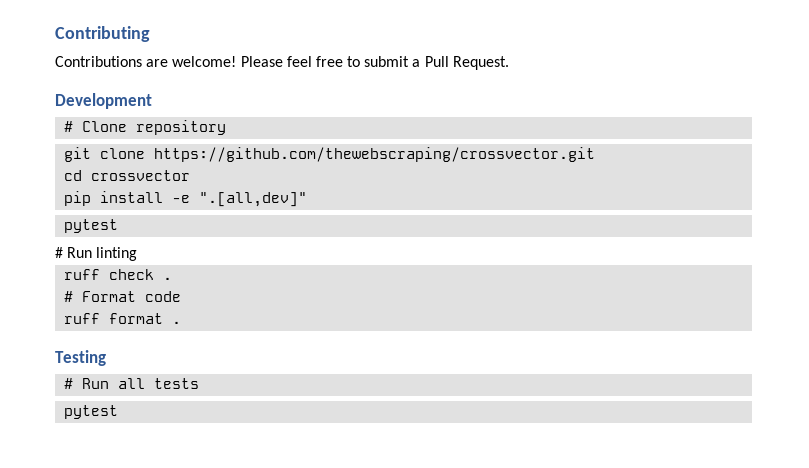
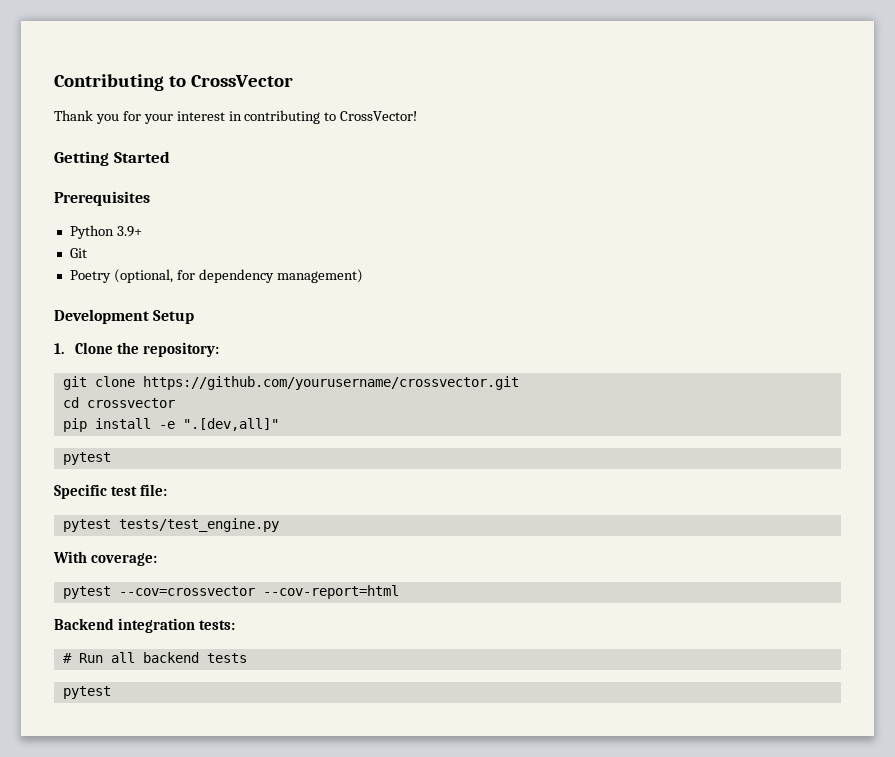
[55,56,509,70] [55,93,152,109] [64,120,227,135] // Contributions are welcome! Please feel free to submit a Pull Request. // Development // # Clone repository -> [168,75,293,87] [54,110,418,124] [54,151,170,166] [54,191,150,206] [69,225,142,239] [69,248,87,258] [69,269,363,283] [54,309,195,324] [54,342,219,357] to CrossVector // Thank you for your interest in contributing to CrossVector! // Getting Started // Prerequisites // Python 3.9+ // Git // Poetry (optional, for dependency management) // Development Setup // 1. Clone the repository:
[154,147,596,162] https://github.com/thewebscraping/crossvector.git -> [142,376,519,390] https://github.com/yourusername/crossvector.git
[199,192,308,207] ".[all,dev]" -> [182,418,279,431] ".[dev,all]"
[55,247,138,261] [64,269,173,280] [64,291,182,302] [64,313,182,324] [55,350,106,366] # Run linting // ruff check . // # Format code // ruff format . // Testing -> [54,484,167,499] [62,518,279,532] [53,551,157,566] [62,585,399,599] [54,618,235,633] Specific test file: // pytest tests/test_engine.py // With coverage: // pytest --cov=crossvector --cov-report=html // Backend integration tests:
(146, 383) none -> [142,652,199,663] backend

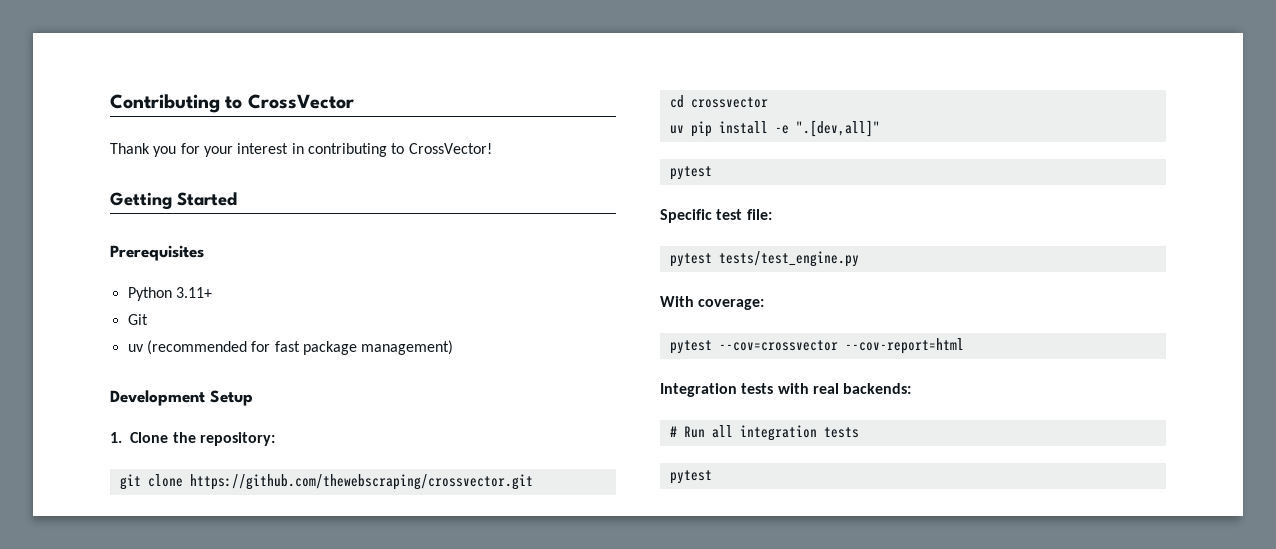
[116,226,142,237] 3.9+ -> [175,287,212,298] 3.11+
[69,269,274,283] Poetry (optional, for dependency -> [127,340,357,355] uv (recommended for fast package
[142,376,519,390] https://github.com/yourusername/crossvector.git -> [189,474,533,490] https://github.com/thewebscraping/crossvector.git
(175, 403) none -> [669,125,684,134] uv
[54,618,235,633] Backend integration tests: -> [660,383,912,397] Integration tests with real backends:
[142,652,199,663] backend -> [739,425,817,441] integration

